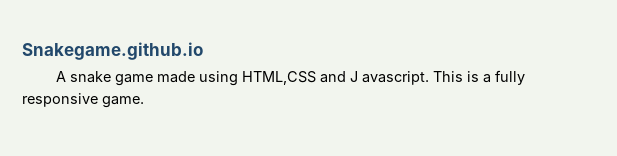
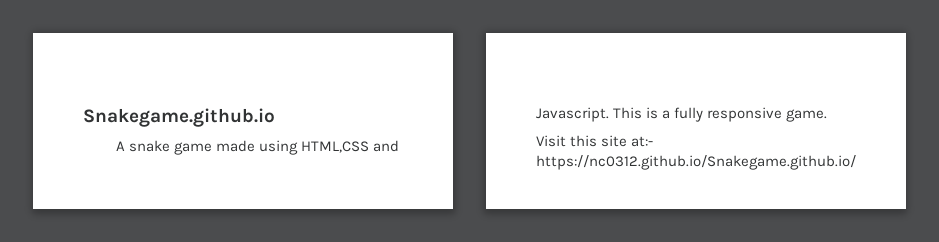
[350,71,430,85] J avascript. -> [536,107,609,122] Javascript.
(144, 102) none -> [536,135,654,147] [536,155,856,170] // Visit this site at:- https://nc0312.github.io/Snakegame.github.io/

